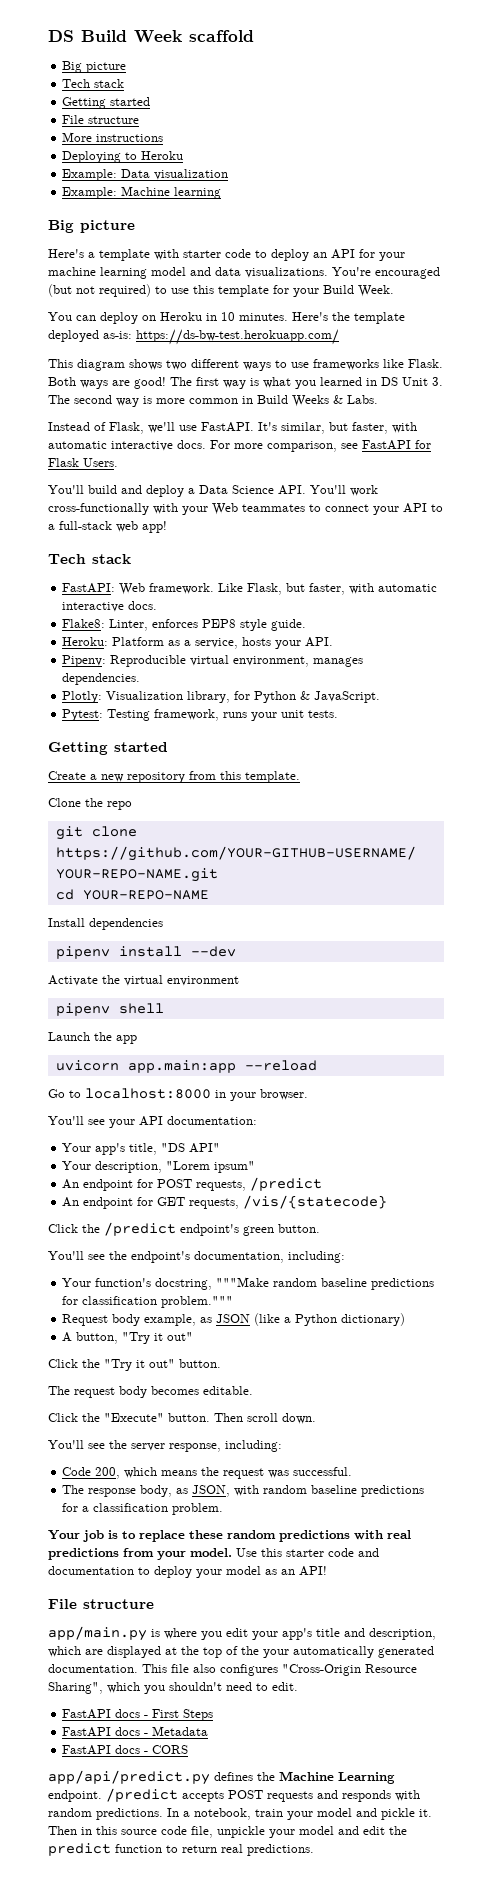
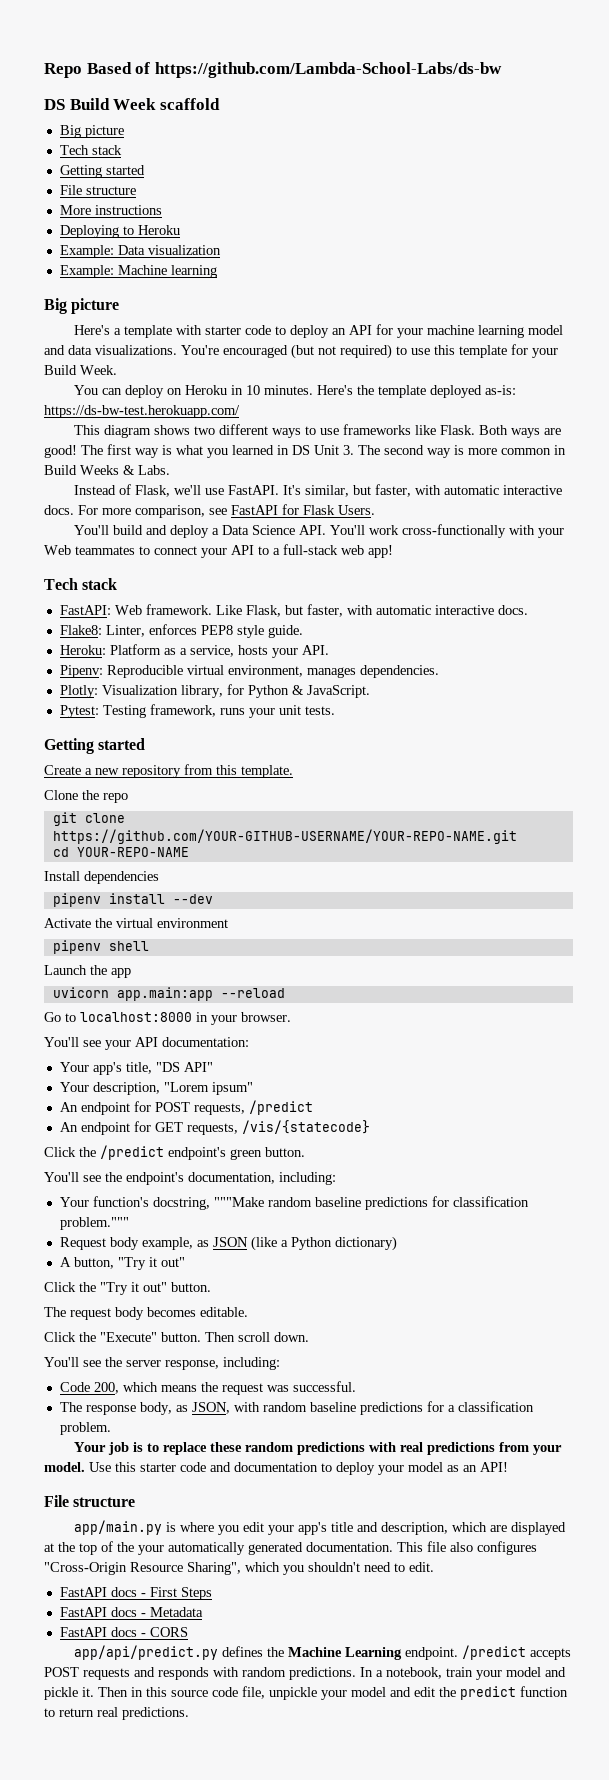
(48, 36) none -> [44,62,502,78] Repo Based of https://github.com/Lambda-School-Labs/ds-bw //

